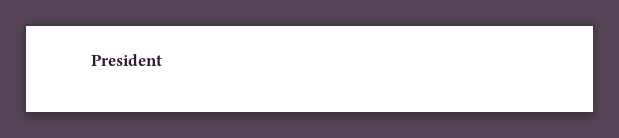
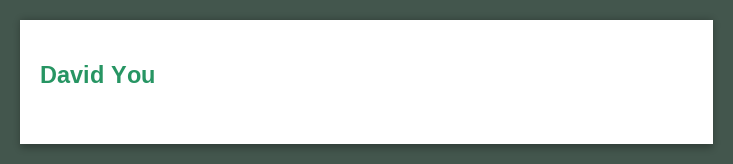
[91,54,162,66] President -> [40,65,155,83] David You

